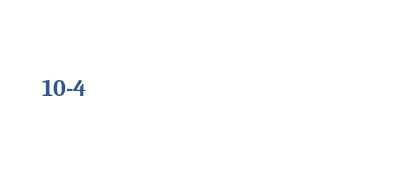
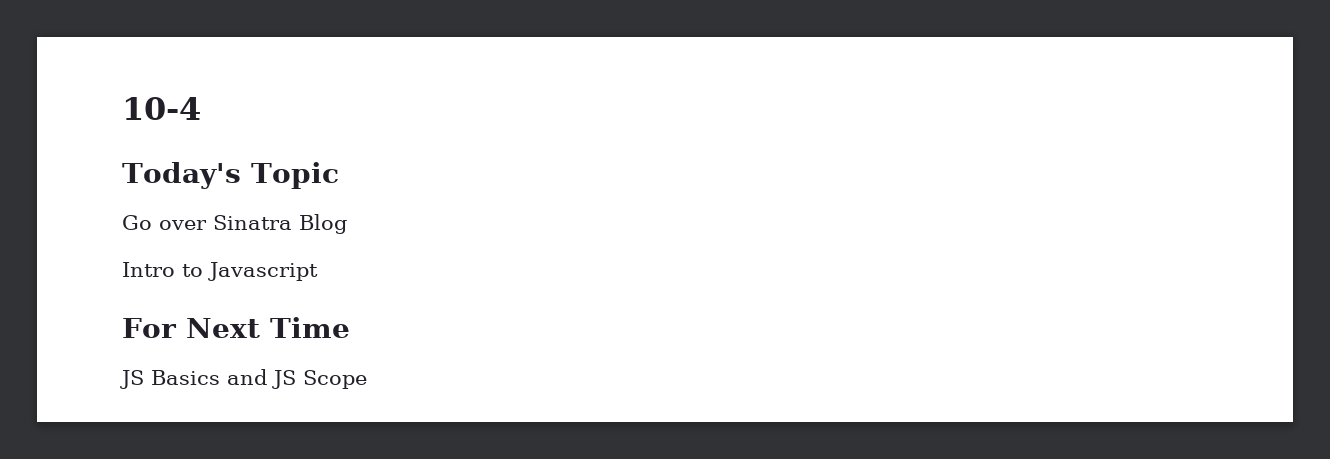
(86, 87) none -> [122,162,339,189] [122,214,347,234] [122,262,318,281] [122,317,350,338] [120,369,367,389] // Today's Topic // Go over Sinatra Blog // Intro to Javascript // For Next Time // JS Basics and JS Scope

